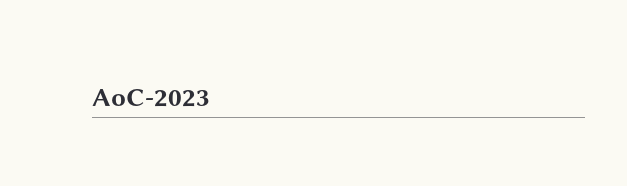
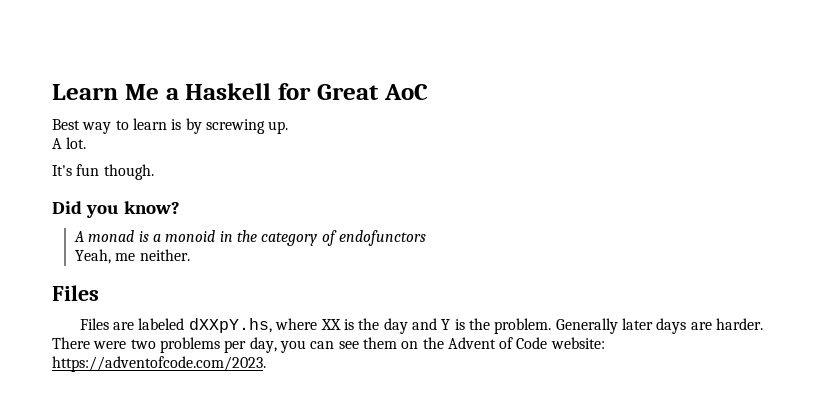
[92,89,210,107] AoC-2023 -> [52,83,428,100] [52,118,289,134] [52,137,87,149] [52,164,154,180] [52,201,180,218] [73,230,426,246] [74,249,190,264] [52,285,99,301] [79,318,764,334] [52,337,605,353] [52,356,266,372] Learn Me a Haskell for Great AoC // Best way to learn is by screwing up. // A lot. // It's fun though. // Did you know? // A monad is a monoid in the category of endofunctors // Yeah, me neither. // Files // Files are labeled dXXpY.hs, where XX is the day and Y is the problem. Generally later days are harder. There were two problems per day, you can see them on the Advent of Code website: https://adventofcode.com/2023.

